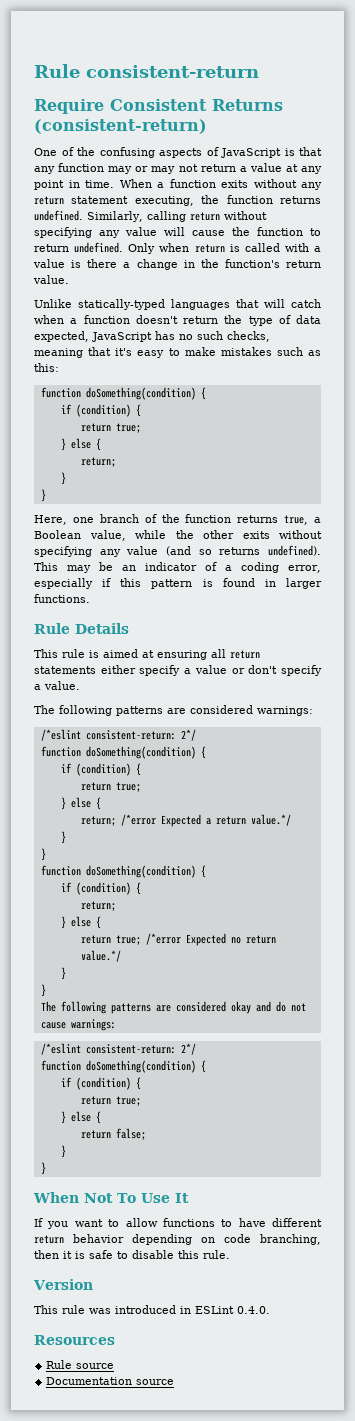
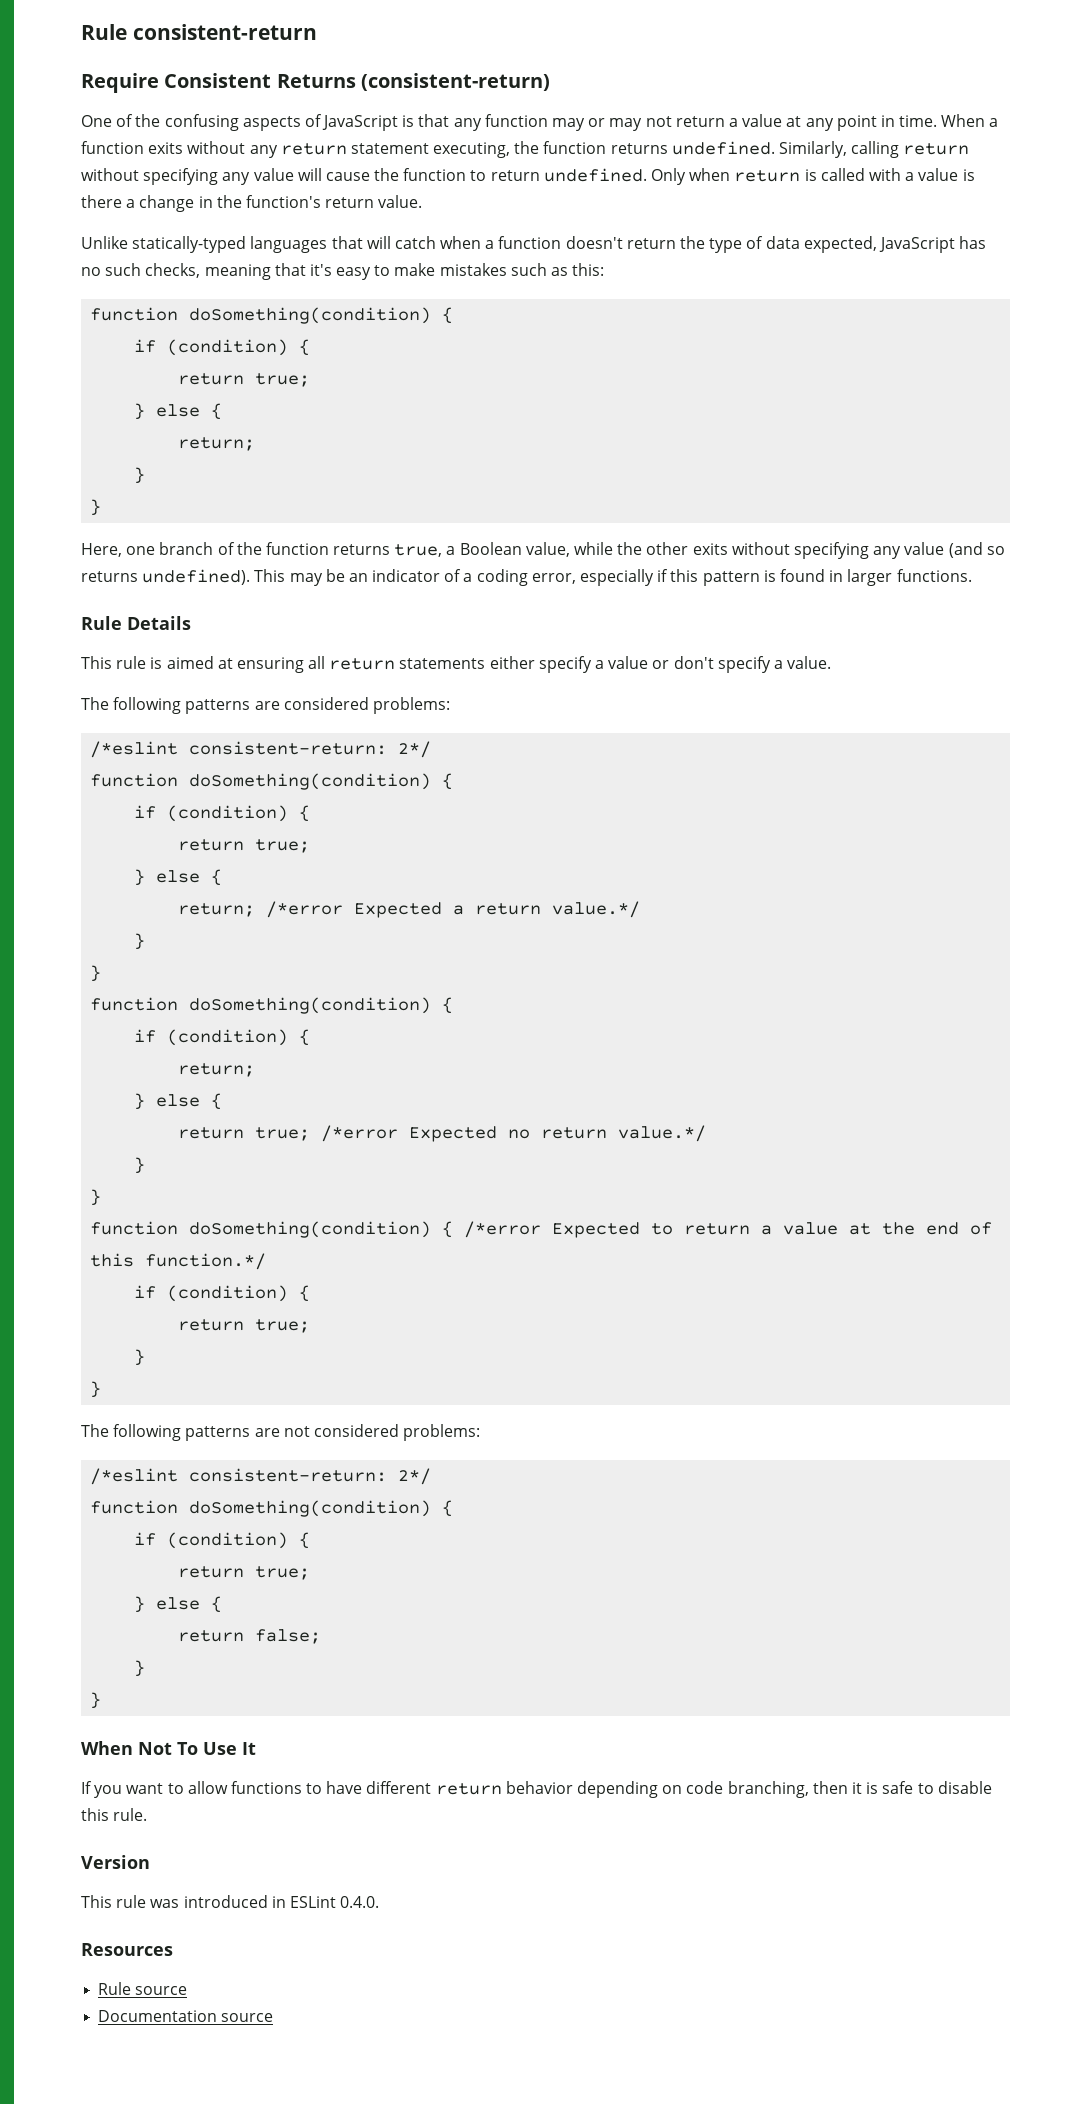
[257,706,313,716] warnings: -> [372,697,450,714] problems:
[40,1001,306,1014] [40,1019,116,1031] The following patterns are considered okay and do not cause warnings: -> [90,1221,993,1238] [90,1253,267,1270] [134,1285,311,1302] [178,1319,311,1333] [134,1349,146,1366] [90,1381,102,1398] [81,1424,481,1441] function doSomething(condition) { /*error Expected to return a value at the end of this function.*/ // if (condition) { // return true; // } // } // The following patterns are not considered problems:

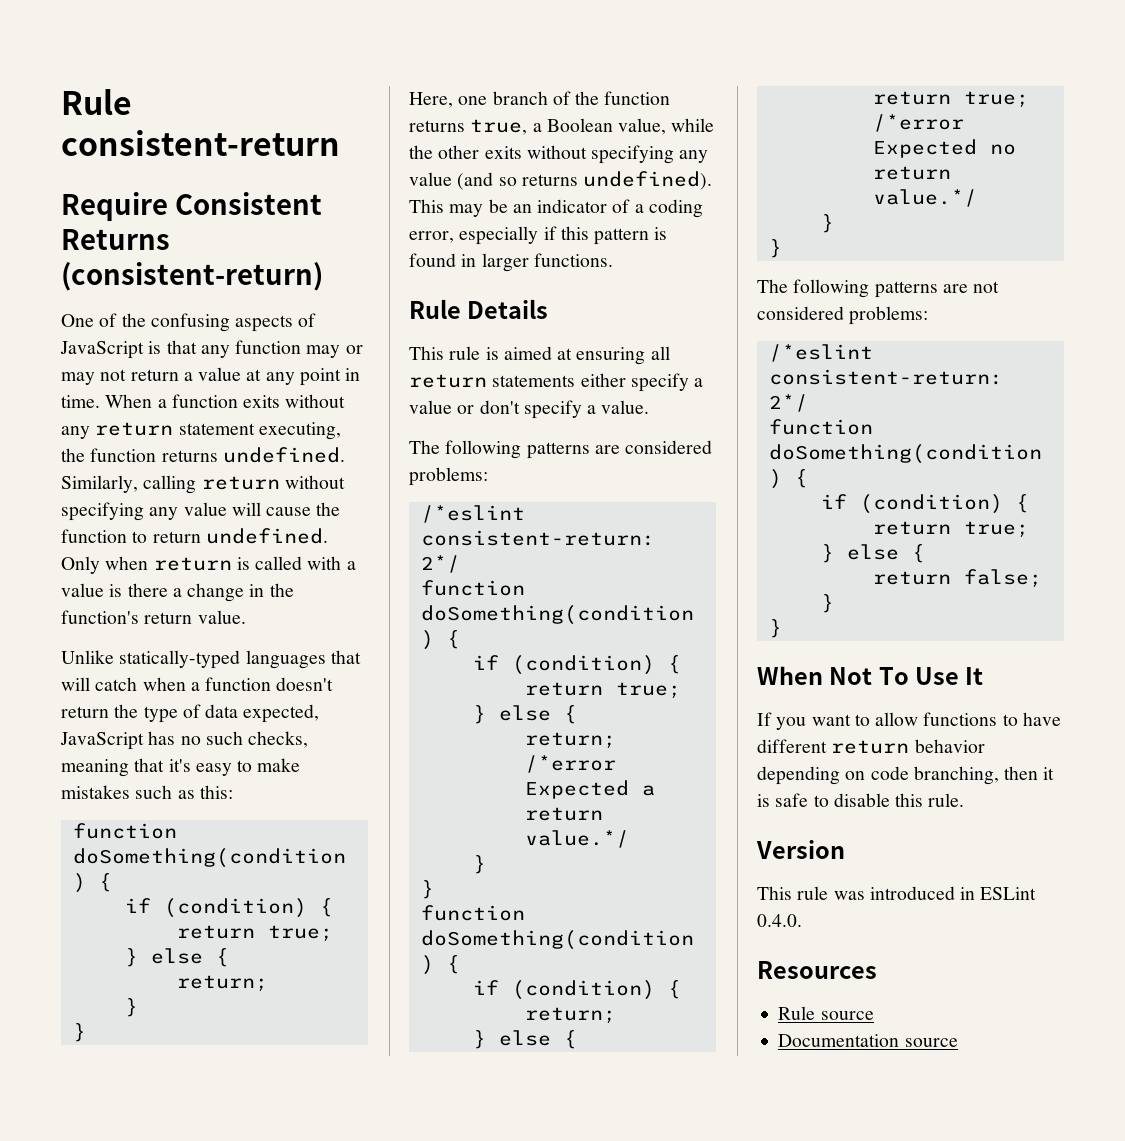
[90,1221,993,1238] [90,1253,267,1270] [134,1285,311,1302] [178,1319,311,1333] [134,1349,146,1366] [90,1381,102,1398] // function doSomething(condition) { /*error Expected to return a value at the end of this function.*/ // if (condition) { // return true; // } // } -> (782, 248) none

